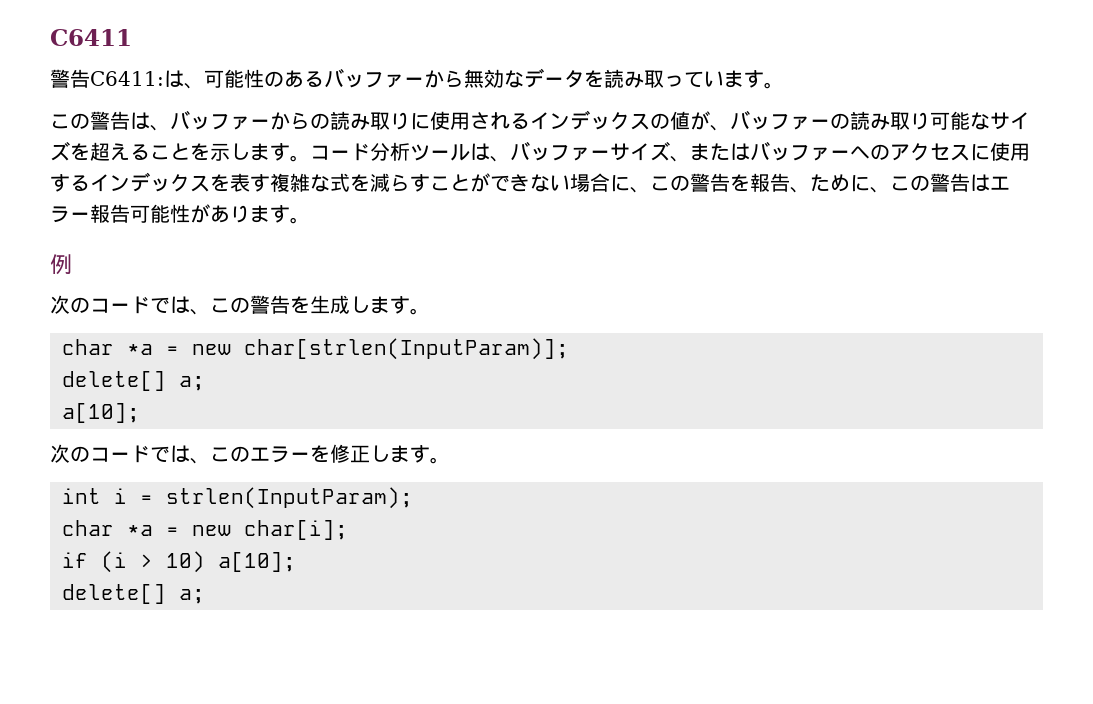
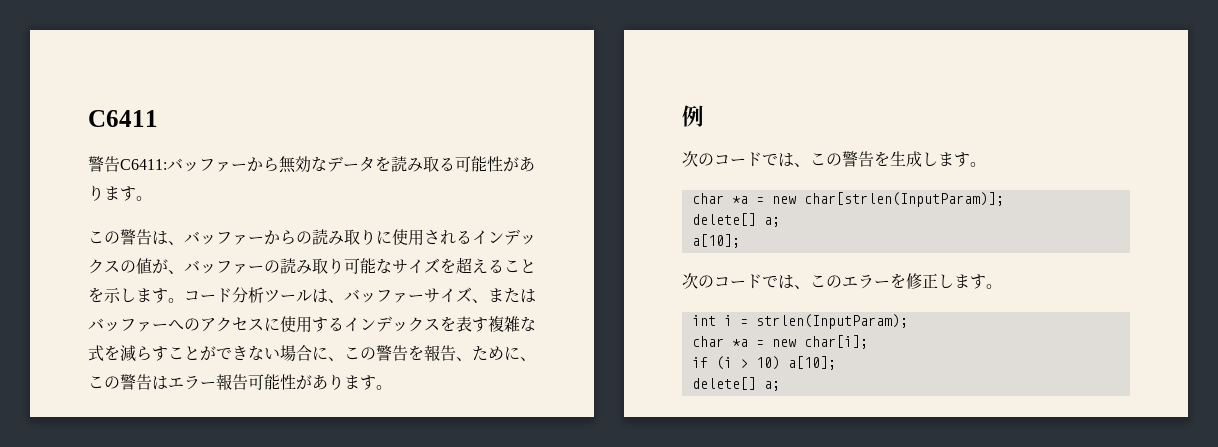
[164,69,324,89] は、可能性のある -> (167, 164) none
[664,71,724,88] ってい -> [439,156,535,172] [88,185,104,201] る可能性があり

